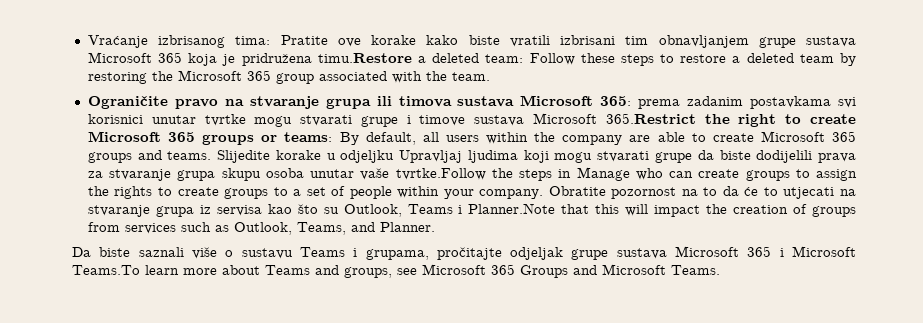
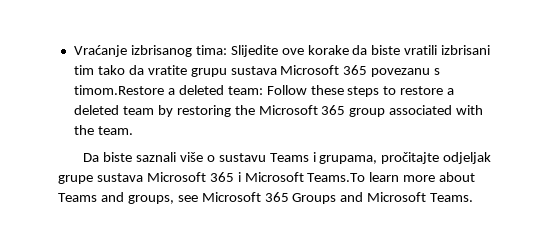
[280,35,328,45] Pratite -> [230,45,278,57] Slijedite
[426,35,459,45] kako -> [352,45,368,55] da
[658,35,856,48] [87,52,412,66] obnavljanjem grupe sustava Microsoft 365 koja je pridružena timu.Restore -> [97,65,441,77] [73,85,164,95] tako da vratite grupu sustava Microsoft 365 povezanu s timom.Restore
[87,95,857,109] [87,113,856,127] [87,131,856,145] [87,150,856,163] [87,167,858,181] [87,186,856,199] [87,203,856,217] [87,222,435,235] // Ograničite pravo na stvaranje grupa ili timova sustava Microsoft 365: prema zadanim postavkama svi korisnici unutar tvrtke mogu stvarati grupe i timove sustava Microsoft 365.Restrict the right to create Microsoft 365 groups or teams: By default, all users within the company are able to create Microsoft 365 groups and teams. Slijedite korake u odjeljku Upravljaj ljudima koji mogu stvarati grupe da biste dodijelili prava za stvaranje grupa skupu osoba unutar vaše tvrtke.Follow the steps in Manage who can create groups to assign the rights to create groups to a set of people within your company. Obratite pozornost na to da će to utjecati na stvaranje grupa iz servisa kao što su Outlook, Teams i Planner.Note that this will impact the creation of groups from services such as Outlook, Teams, and Planner. -> (133, 130) none

